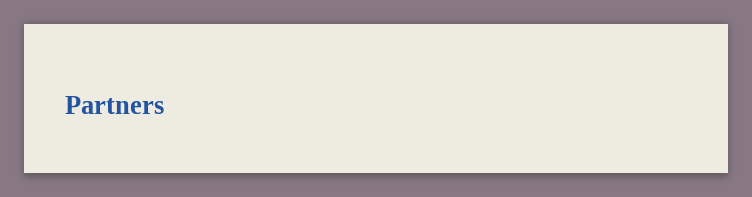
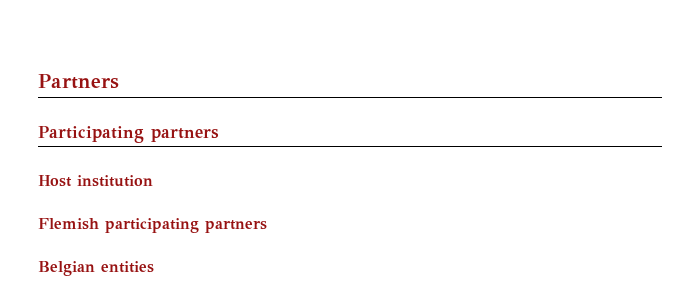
(164, 105) none -> [38,126,219,143] [38,175,153,187] [38,218,267,233] [38,261,154,276] // Participating partners // Host institution // Flemish participating partners // Belgian entities

